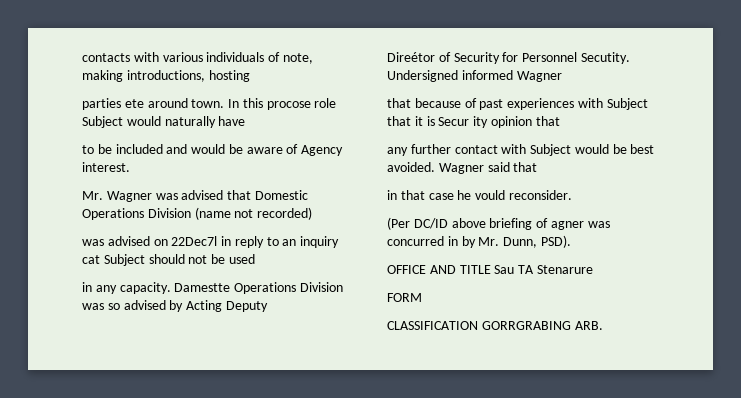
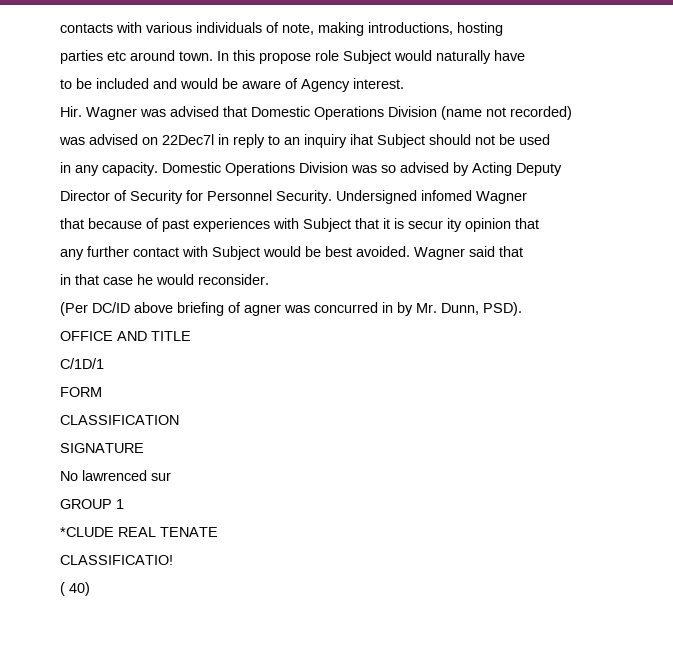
[124,99,144,108] ete -> [107,51,126,61] etc
[266,101,311,110] procose -> [259,52,311,64] propose
[82,191,103,200] Mr. -> [60,106,82,117] Hir.
[82,255,100,264] cat -> [350,134,373,145] ihat
[174,283,231,292] Damestte -> [162,162,221,173] Domestic
[387,52,435,62] Direétor -> [60,190,110,201] Director
[580,52,630,64] [387,70,513,82] Secutity. Undersigned informed -> [276,190,472,204] Security. Undersigned infomed
[438,117,470,126] Secur -> [408,220,443,229] secur
[475,190,506,200] vould -> [156,274,194,285] would
[494,265,593,274] Sau TA Stenarure -> [60,358,104,369] // C/1D/1
[481,321,603,330] GORRGRABING ARB. -> [60,443,144,453] [60,470,171,481] [60,499,124,509] [60,527,218,537] [60,555,173,565] [60,582,90,596] // SIGNATURE // No lawrenced sur // GROUP 1 // *CLUDE REAL TENATE // CLASSIFICATIO! // ( 40)

